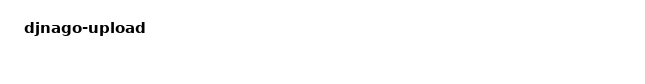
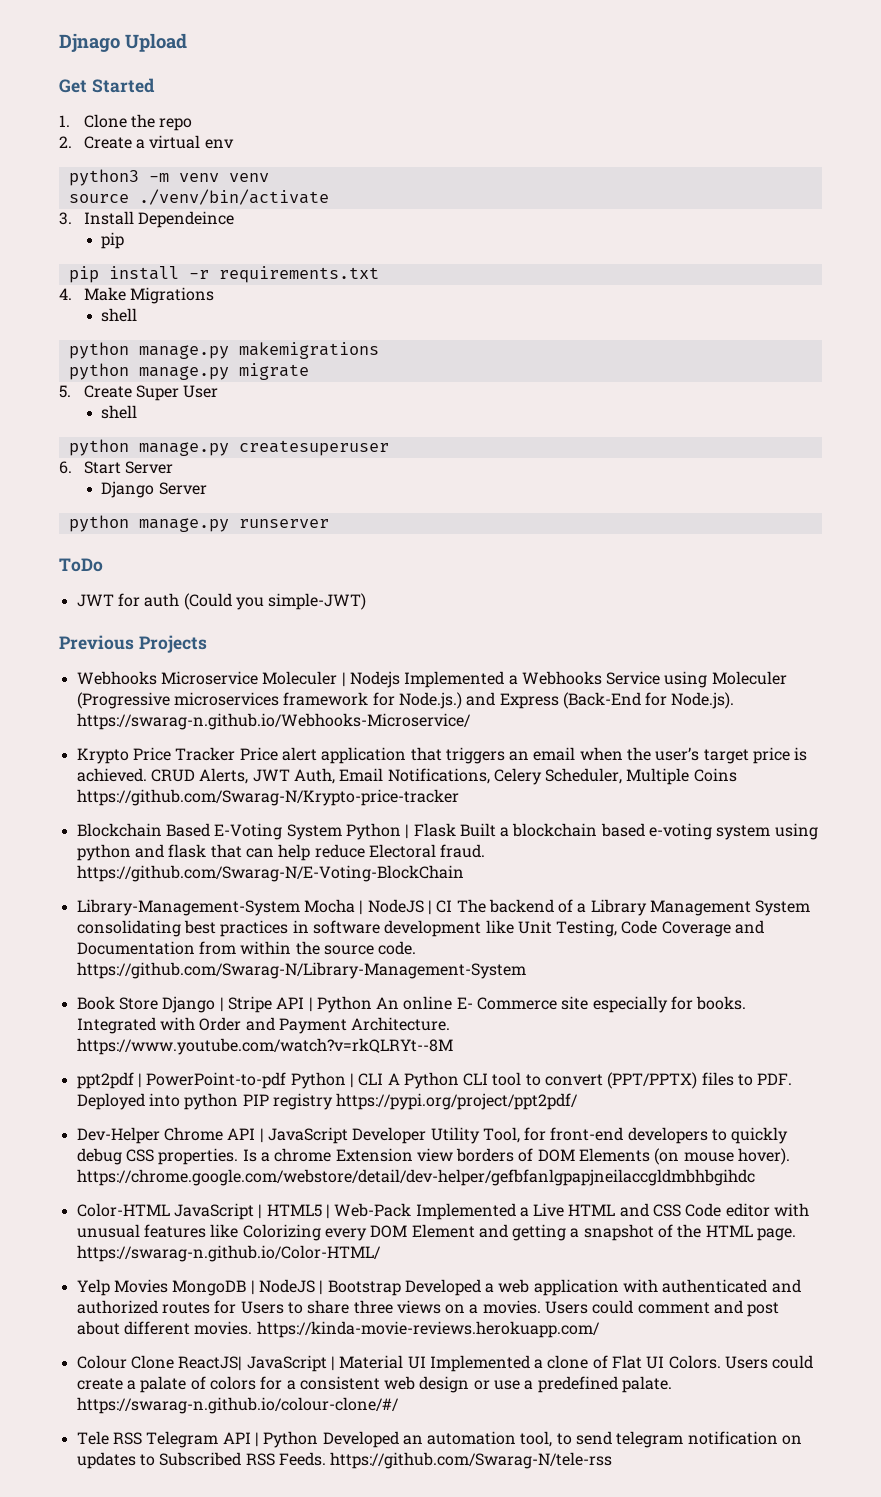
[24,22,146,36] djnago-upload -> [59,33,187,52] [59,78,155,93] [59,114,193,131] [59,135,234,149] [68,169,269,186] [68,189,329,205] [59,211,235,228] [101,232,125,249] [68,266,379,283] [59,287,215,304] [101,308,138,322] [68,342,379,359] [68,363,309,380] [59,385,219,401] [101,405,138,419] [68,439,389,456] [59,461,174,474] [101,481,207,498] [68,515,329,532] [59,558,103,572] [76,593,367,610] [59,635,207,653] [76,671,787,688] [76,692,735,709] [76,713,471,730] [76,747,808,764] [76,768,737,785] [76,789,459,806] [76,823,818,840] [76,844,486,861] [76,865,464,882] [76,899,811,916] [76,920,765,937] [76,941,417,955] [76,962,526,979] [76,996,747,1013] [76,1017,451,1034] [76,1038,453,1055] [76,1072,793,1089] [76,1093,579,1110] [76,1127,789,1144] [76,1148,791,1165] [76,1169,755,1186] [76,1203,810,1220] [76,1224,797,1241] [76,1245,381,1262] [76,1279,801,1296] [76,1300,780,1317] [76,1321,600,1338] [76,1355,814,1372] [76,1376,673,1393] [76,1397,399,1414] [76,1431,803,1448] [76,1452,613,1469] Djnago Upload // Get Started // 1. Clone the repo // 2. Create a virtual env // python3 -m venv venv // source ./venv/bin/activate // 3. Install Dependeince // pip // pip install -r requirements.txt // 4. Make Migrations // shell // python manage.py makemigrations // python manage.py migrate // 5. Create Super User // shell // python manage.py createsuperuser // 6. Start Server // Django Server // python manage.py runserver // ToDo // JWT for auth (Could you simple-JWT) // Previous Projects // Webhooks Microservice Moleculer | Nodejs Implemented a Webhooks Service using Moleculer (Progressive microservices framework for Node.js.) and Express (Back-End for Node.js). https://swarag-n.github.io/Webhooks-Microservice/ // Krypto Price Tracker Price alert application that triggers an email when the user’s target price is achieved. CRUD Alerts, JWT Auth, Email Notifications, Celery Scheduler, Multiple Coins https://github.com/Swarag-N/Krypto-price-tracker // Blockchain Based E-Voting System Python | Flask Built a blockchain based e-voting system using python and flask that can help reduce Electoral fraud. https://github.com/Swarag-N/E-Voting-BlockChain // Library-Management-System Mocha | NodeJS | CI The backend of a Library Management System consolidating best practices in software development like Unit Testing, Code Coverage and Documentation from within the source code. https://github.com/Swarag-N/Library-Management-System // Book Store Django | Stripe API | Python An online E- Commerce site especially for books. Integrated with Order and Payment Architecture. https://www.youtube.com/watch?v=rkQLRYt--8M // ppt2pdf | PowerPoint-to-pdf Python | CLI A Python CLI tool to convert (PPT/PPTX) files to PDF. Deployed into python PIP registry https://pypi.org/project/ppt2pdf/ // Dev-Helper Chrome API | JavaScript Developer Utility Tool, for front-end developers to quickly debug CSS properties. Is a chrome Extension view borders of DOM Elements (on mouse hover). https://chrome.google.com/webstore/detail/dev-helper/gefbfanlgpapjneilaccgldmbhbgihdc // Color-HTML JavaScript | HTML5 | Web-Pack Implemented a Live HTML and CSS Code editor with unusual features like Colorizing every DOM Element and getting a snapshot of the HTML page. https://swarag-n.github.io/Color-HTML/ // Yelp Movies MongoDB | NodeJS | Bootstrap Developed a web application with authenticated and authorized routes for Users to share three views on a movies. Users could comment and post about different movies. https://kinda-movie-reviews.herokuapp.com/ // Colour Clone ReactJS| JavaScript | Material UI Implemented a clone of Flat UI Colors. Users could create a palate of colors for a consistent web design or use a predefined palate. https://swarag-n.github.io/colour-clone/#/ // Tele RSS Telegram API | Python Developed an automation tool, to send telegram notification on updates to Subscribed RSS Feeds. https://github.com/Swarag-N/tele-rss

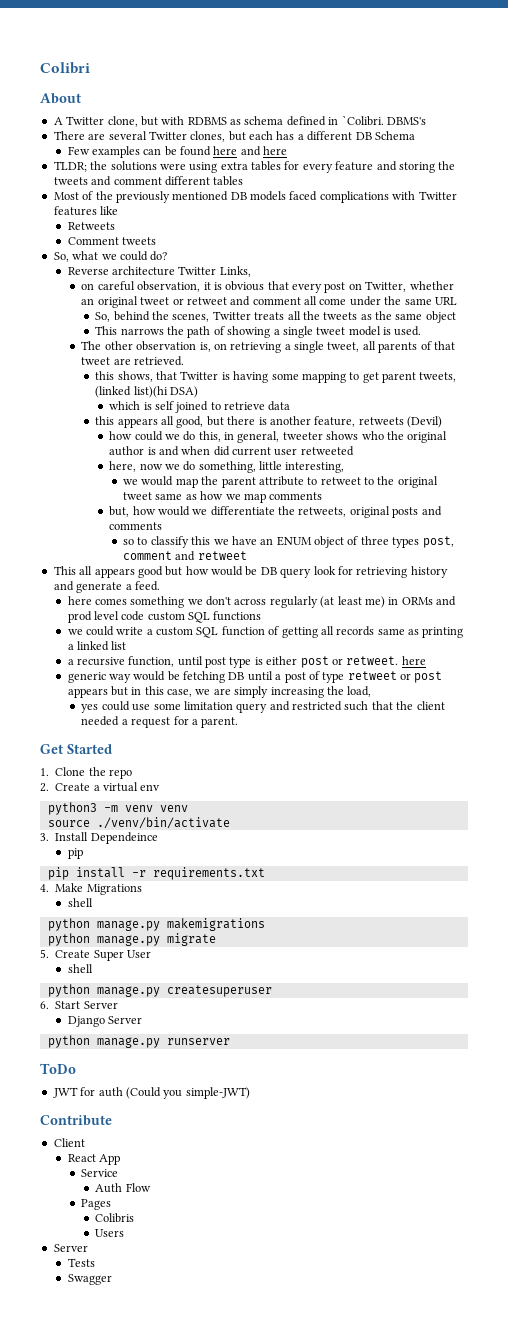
[59,33,187,52] Djnago Upload -> [40,62,90,74] [40,93,81,104] [53,115,426,127] [53,131,415,142] [67,146,288,158] [53,161,456,173] [53,176,244,186] [53,191,457,203] [53,206,119,216] [67,222,115,230] [67,237,156,245] [53,251,168,262] [67,266,251,277] [81,281,454,293] [81,296,457,308] [95,311,456,323] [95,326,422,338] [81,341,455,353] [81,356,185,366] [95,371,457,383] [95,386,199,398] [109,401,291,413] [95,416,443,428] [109,431,448,443] [109,446,354,456] [109,461,345,473] [123,476,438,488] [123,491,323,503] [109,506,442,518] [109,522,163,530] [123,536,454,548] [123,551,247,561] [53,566,448,578] [53,581,160,593] [67,596,457,608] [67,611,262,623] [67,626,464,638] [67,641,127,651] [67,656,426,668] [67,671,443,683] [67,686,372,698] [81,701,445,713] [81,716,239,728] Colibri // About // A Twitter clone, but with RDBMS as schema defined in `Colibri. DBMS's // There are several Twitter clones, but each has a different DB Schema // Few examples can be found here and here // TLDR; the solutions were using extra tables for every feature and storing the tweets and comment different tables // Most of the previously mentioned DB models faced complications with Twitter features like // Retweets // Comment tweets // So, what we could do? // Reverse architecture Twitter Links, // on careful observation, it is obvious that every post on Twitter, whether an original tweet or retweet and comment all come under the same URL // So, behind the scenes, Twitter treats all the tweets as the same object // This narrows the path of showing a single tweet model is used. // The other observation is, on retrieving a single tweet, all parents of that tweet are retrieved. // this shows, that Twitter is having some mapping to get parent tweets, (linked list)(hi DSA) // which is self joined to retrieve data // this appears all good, but there is another feature, retweets (Devil) // how could we do this, in general, tweeter shows who the original author is and when did current user retweeted // here, now we do something, little interesting, // we would map the parent attribute to retweet to the original tweet same as how we map comments // but, how would we differentiate the retweets, original posts and comments // so to classify this we have an ENUM object of three types post, comment and retweet // This all appears good but how would be DB query look for retrieving history and generate a feed. // here comes something we don't across regularly (at least me) in ORMs and prod level code custom SQL functions // we could write a custom SQL function of getting all records same as printing a linked list // a recursive function, until post type is either post or retweet. here // generic way would be fetching DB until a post of type retweet or post appears but in this case, we are simply increasing the load, // yes could use some limitation query and restricted such that the client needed a request for a parent.
[59,635,207,653] [76,671,787,688] [76,692,735,709] [76,713,471,730] [76,747,808,764] [76,768,737,785] [76,789,459,806] [76,823,818,840] [76,844,486,861] [76,865,464,882] [76,899,811,916] [76,920,765,937] [76,941,417,955] [76,962,526,979] [76,996,747,1013] [76,1017,451,1034] [76,1038,453,1055] [76,1072,793,1089] [76,1093,579,1110] [76,1127,789,1144] [76,1148,791,1165] [76,1169,755,1186] [76,1203,810,1220] [76,1224,797,1241] [76,1245,381,1262] [76,1279,801,1296] [76,1300,780,1317] [76,1321,600,1338] [76,1355,814,1372] [76,1376,673,1393] [76,1397,399,1414] [76,1431,803,1448] [76,1452,613,1469] Previous Projects // Webhooks Microservice Moleculer | Nodejs Implemented a Webhooks Service using Moleculer (Progressive microservices framework for Node.js.) and Express (Back-End for Node.js). https://swarag-n.github.io/Webhooks-Microservice/ // Krypto Price Tracker Price alert application that triggers an email when the user’s target price is achieved. CRUD Alerts, JWT Auth, Email Notifications, Celery Scheduler, Multiple Coins https://github.com/Swarag-N/Krypto-price-tracker // Blockchain Based E-Voting System Python | Flask Built a blockchain based e-voting system using python and flask that can help reduce Electoral fraud. https://github.com/Swarag-N/E-Voting-BlockChain // Library-Management-System Mocha | NodeJS | CI The backend of a Library Management System consolidating best practices in software development like Unit Testing, Code Coverage and Documentation from within the source code. https://github.com/Swarag-N/Library-Management-System // Book Store Django | Stripe API | Python An online E- Commerce site especially for books. Integrated with Order and Payment Architecture. https://www.youtube.com/watch?v=rkQLRYt--8M // ppt2pdf | PowerPoint-to-pdf Python | CLI A Python CLI tool to convert (PPT/PPTX) files to PDF. Deployed into python PIP registry https://pypi.org/project/ppt2pdf/ // Dev-Helper Chrome API | JavaScript Developer Utility Tool, for front-end developers to quickly debug CSS properties. Is a chrome Extension view borders of DOM Elements (on mouse hover). https://chrome.google.com/webstore/detail/dev-helper/gefbfanlgpapjneilaccgldmbhbgihdc // Color-HTML JavaScript | HTML5 | Web-Pack Implemented a Live HTML and CSS Code editor with unusual features like Colorizing every DOM Element and getting a snapshot of the HTML page. https://swarag-n.github.io/Color-HTML/ // Yelp Movies MongoDB | NodeJS | Bootstrap Developed a web application with authenticated and authorized routes for Users to share three views on a movies. Users could comment and post about different movies. https://kinda-movie-reviews.herokuapp.com/ // Colour Clone ReactJS| JavaScript | Material UI Implemented a clone of Flat UI Colors. Users could create a palate of colors for a consistent web design or use a predefined palate. https://swarag-n.github.io/colour-clone/#/ // Tele RSS Telegram API | Python Developed an automation tool, to send telegram notification on updates to Subscribed RSS Feeds. https://github.com/Swarag-N/tele-rss -> [40,1115,112,1126] [53,1138,85,1147] [67,1154,120,1165] [81,1169,119,1177] [95,1183,151,1193] [81,1199,112,1210] [95,1213,135,1223] [95,1229,125,1237] [53,1244,88,1252] [67,1258,95,1267] [67,1274,112,1285] Contribute // Client // React App // Service // Auth Flow // Pages // Colibris // Users // Server // Tests // Swagger

